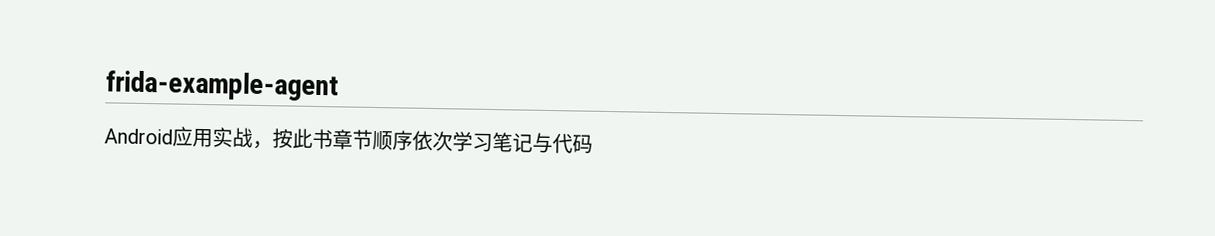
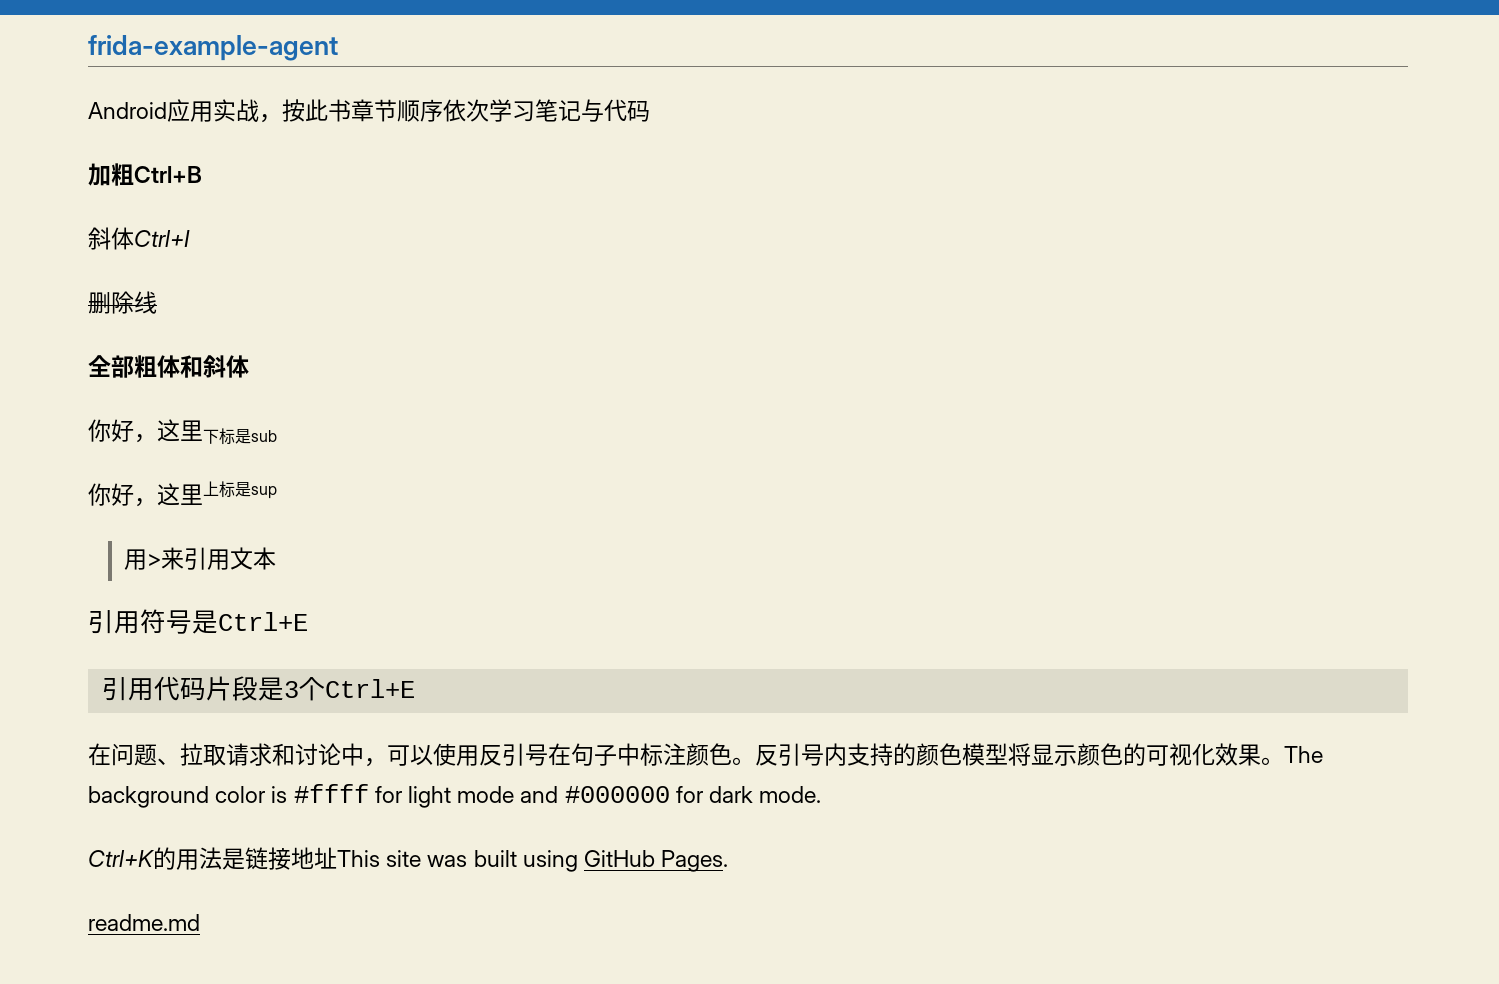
(593, 144) none -> [88,163,202,186] [88,227,190,250] [88,291,157,314] [88,355,249,378] [88,419,277,445] [88,481,277,507] [124,547,277,570] [88,609,308,634] [101,676,415,701] [88,743,1323,767] [88,784,822,808] [88,847,729,872] [88,914,200,931] // 加粗Ctrl+B // 斜体Ctrl+I // 删除线 // 全部粗体和斜体 // 你好，这里下标是sub // 你好，这里上标是sup // 用>来引用文本 // 引用符号是Ctrl+E // 引用代码片段是3个Ctrl+E // 在问题、拉取请求和讨论中，可以使用反引号在句子中标注颜色。反引号内支持的颜色模型将显示颜色的可视化效果。The background color is #ffff for light mode and #000000 for dark mode. // Ctrl+K的用法是链接地址This site was built using GitHub Pages. // readme.md

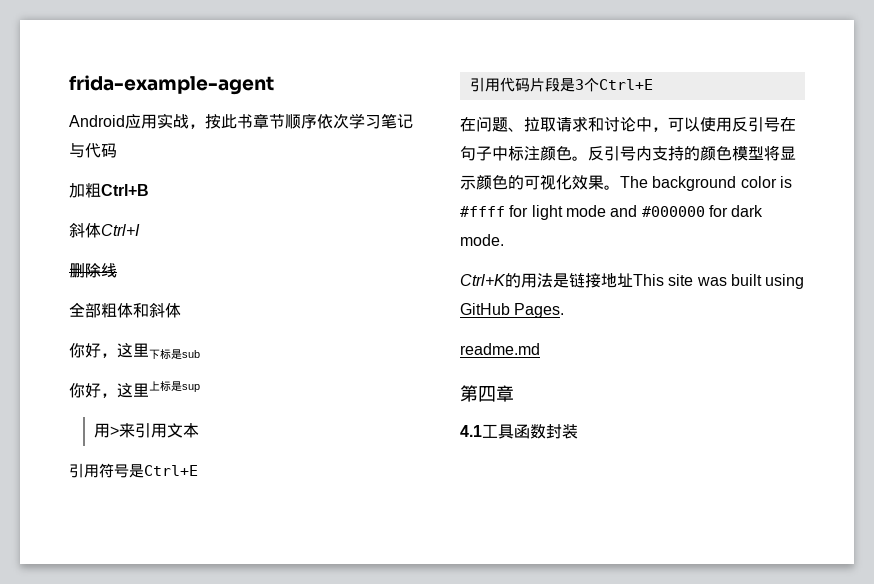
(200, 922) none -> [460,385,514,402] [460,424,578,439] // 第四章 // 4.1工具函数封装

